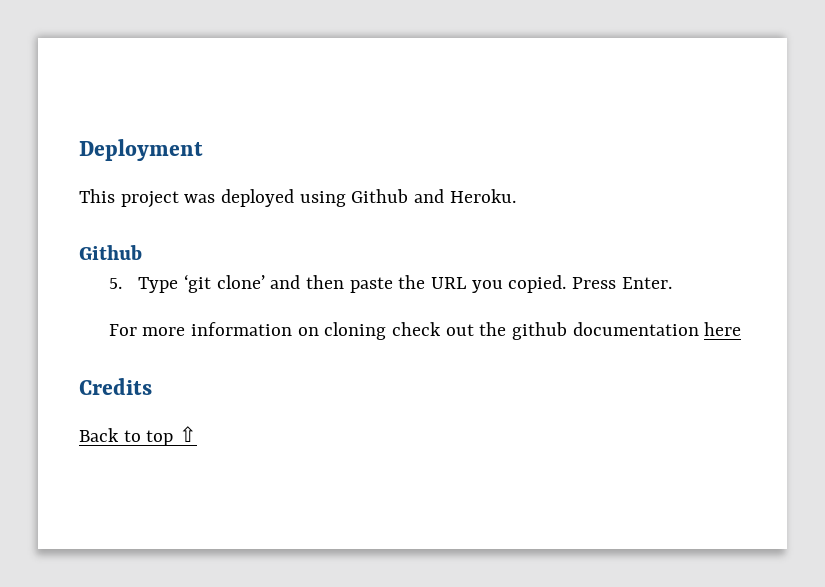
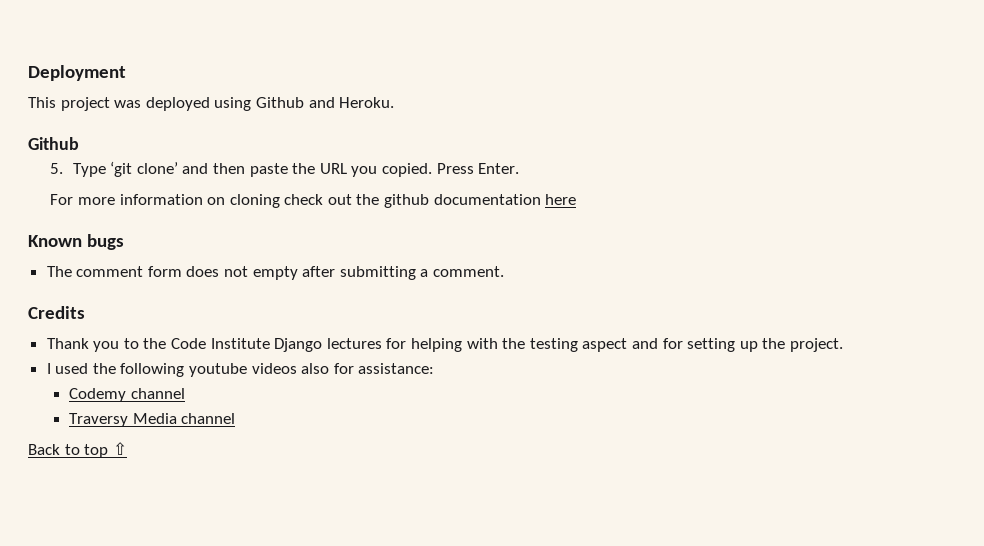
[79,378,152,395] Credits -> [28,234,124,250] [46,266,505,280] [28,306,85,319] [46,338,843,352] [46,363,435,377] [69,388,185,402] [69,413,236,427] Known bugs // The comment form does not empty after submitting a comment. // Credits // Thank you to the Code Institute Django lectures for helping with the testing aspect and for setting up the project. // I used the following youtube videos also for assistance: // Codemy channel // Traversy Media channel

